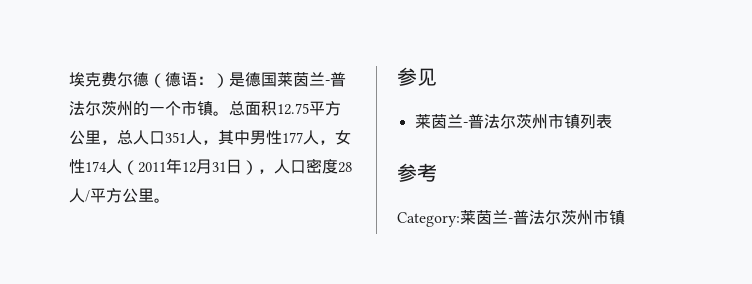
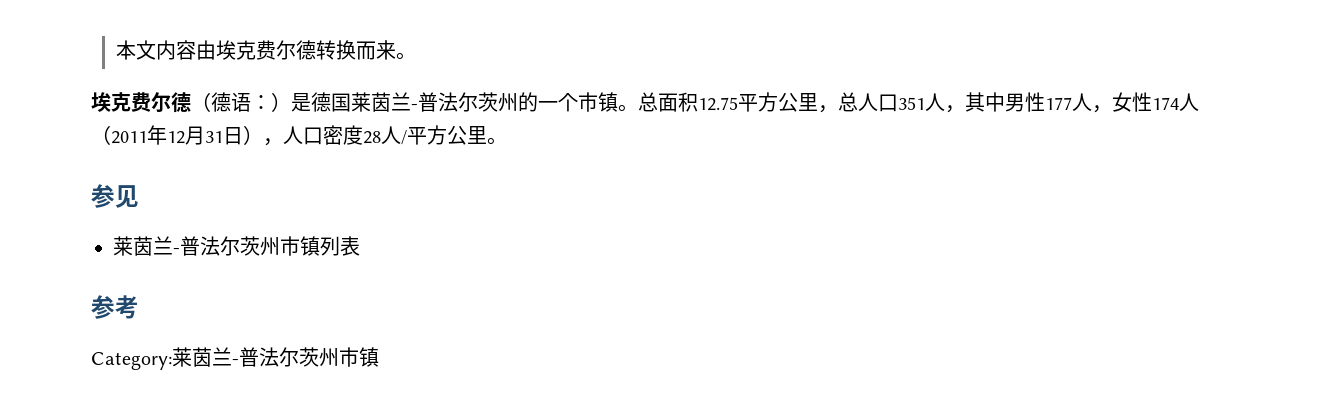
(69, 79) none -> [116,40,417,60] 本文内容由埃克费尔德转换而来。 //

